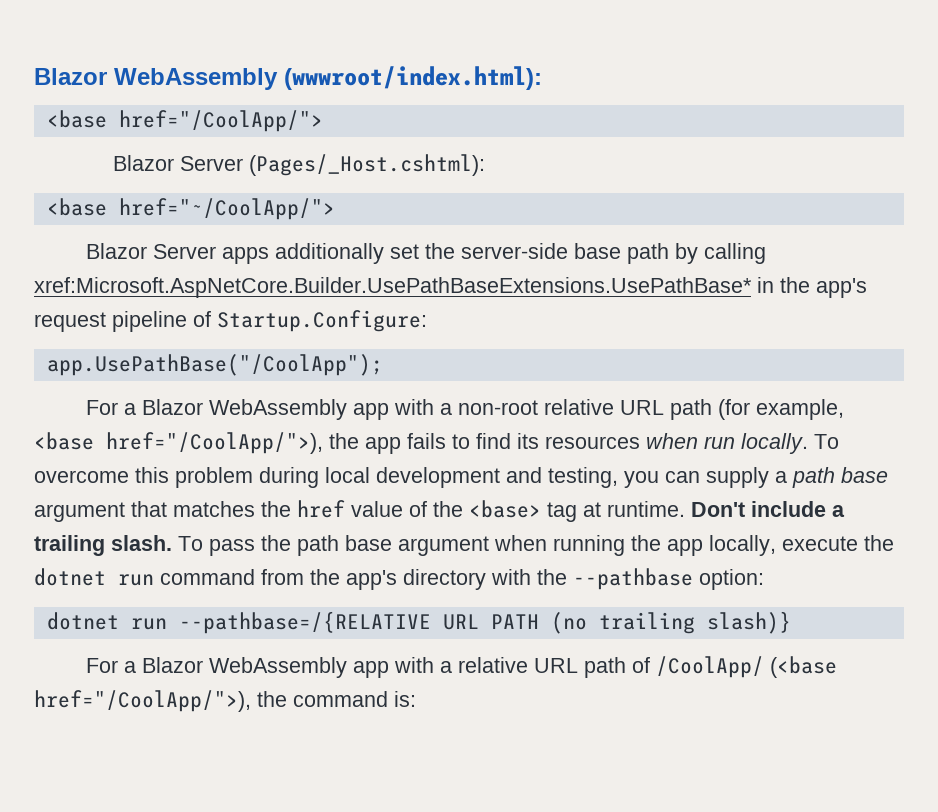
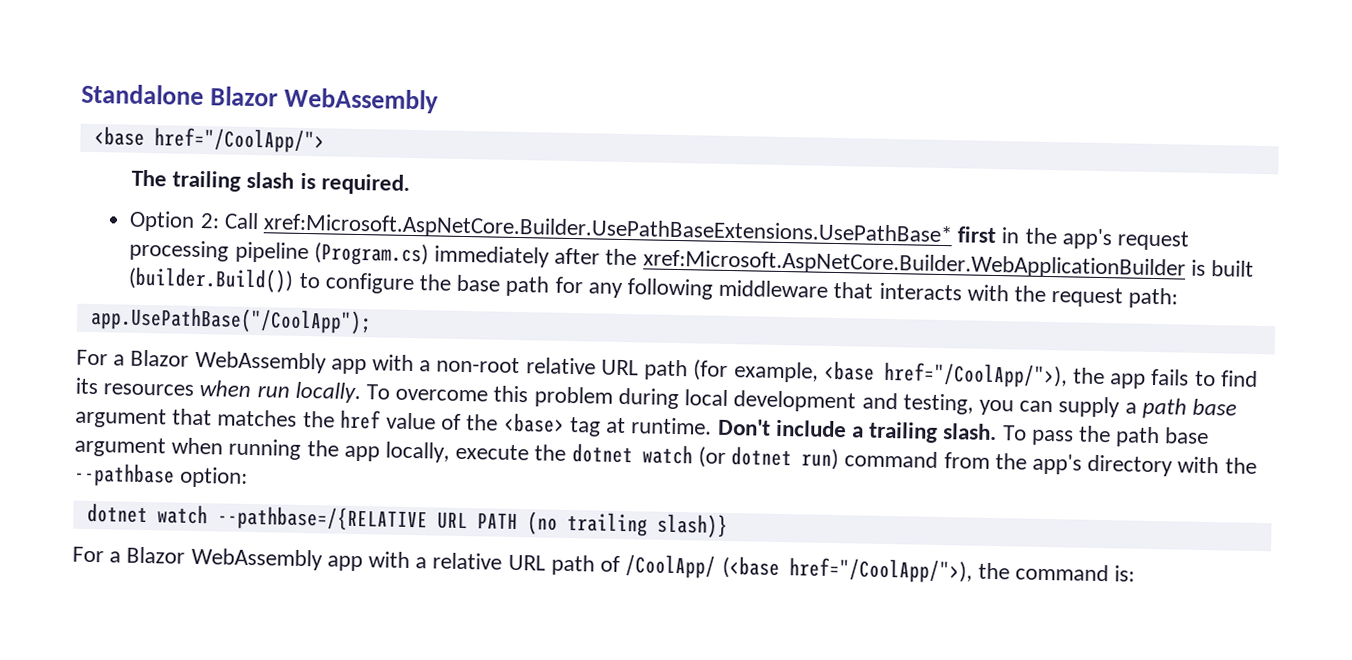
[34,66,542,90] Blazor WebAssembly (wwwroot/index.html): -> [81,83,440,114] Standalone Blazor WebAssembly
[112,154,485,176] [46,198,335,220] [86,243,767,264] [34,277,867,298] [34,310,427,332] Blazor Server (Pages/_Host.cshtml): // <base href="~/CoolApp/"> // Blazor Server apps additionally set the server-side base path by calling xref:Microsoft.AspNetCore.Builder.UsePathBaseExtensions.UsePathBase* in the app's request pipeline of Startup.Configure: -> [131,169,410,195] [129,210,1189,251] [129,239,1254,280] [128,266,1179,309] The trailing slash is required. // Option 2: Call xref:Microsoft.AspNetCore.Builder.UsePathBaseExtensions.UsePathBase* first in the app's request processing pipeline (Program.cs) immediately after the xref:Microsoft.AspNetCore.Builder.WebApplicationBuilder is built (builder.Build()) to configure the base path for any following middleware that interacts with the request path:
[118,574,154,586] run -> [641,444,840,471] watch (or dotnet run)
[130,618,167,630] run -> [156,504,208,525] watch

